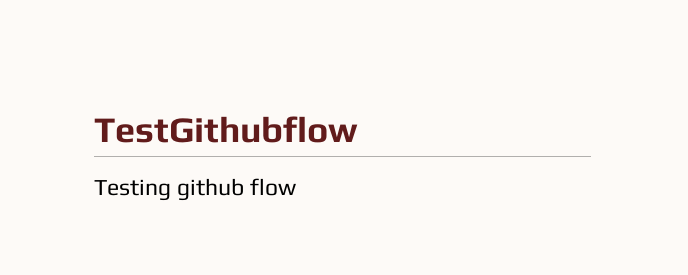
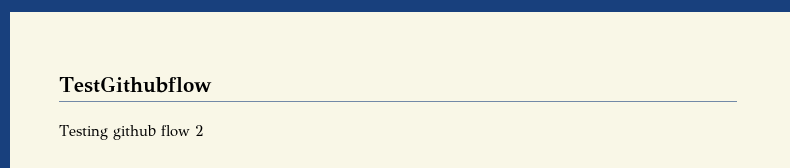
(297, 187) none -> [194,125,204,136] 2

